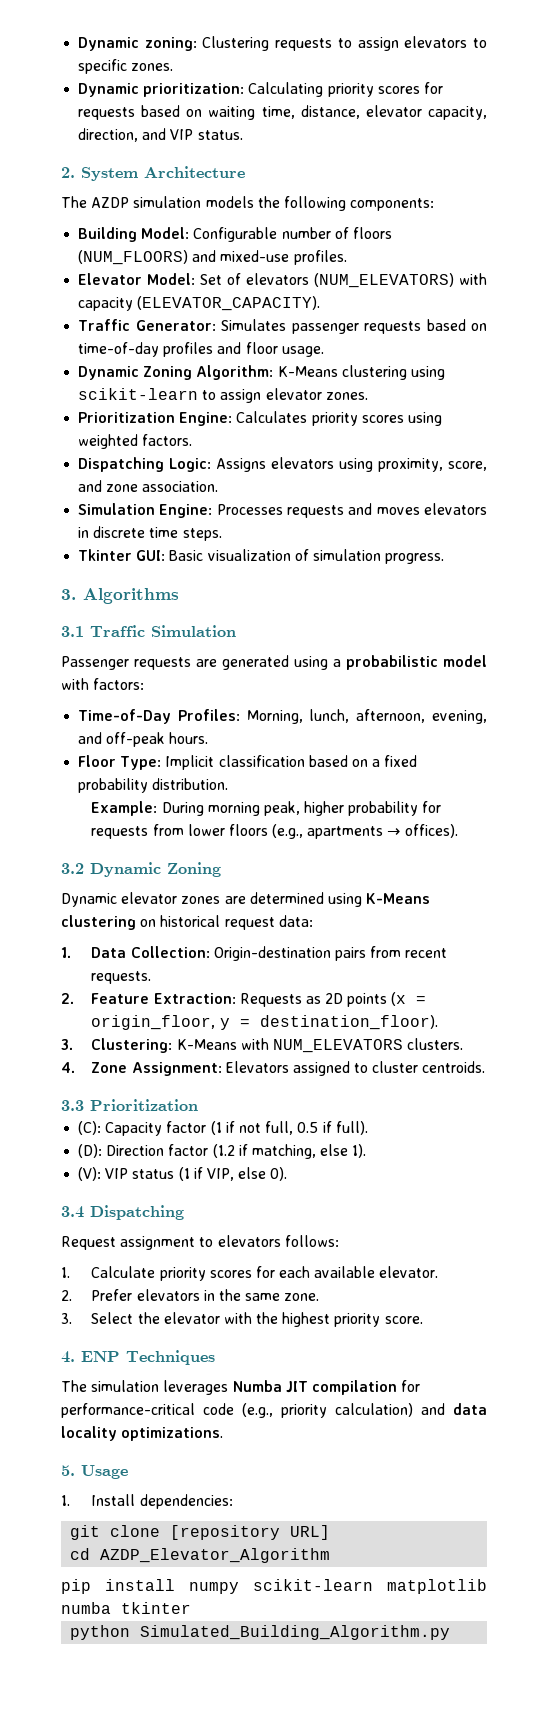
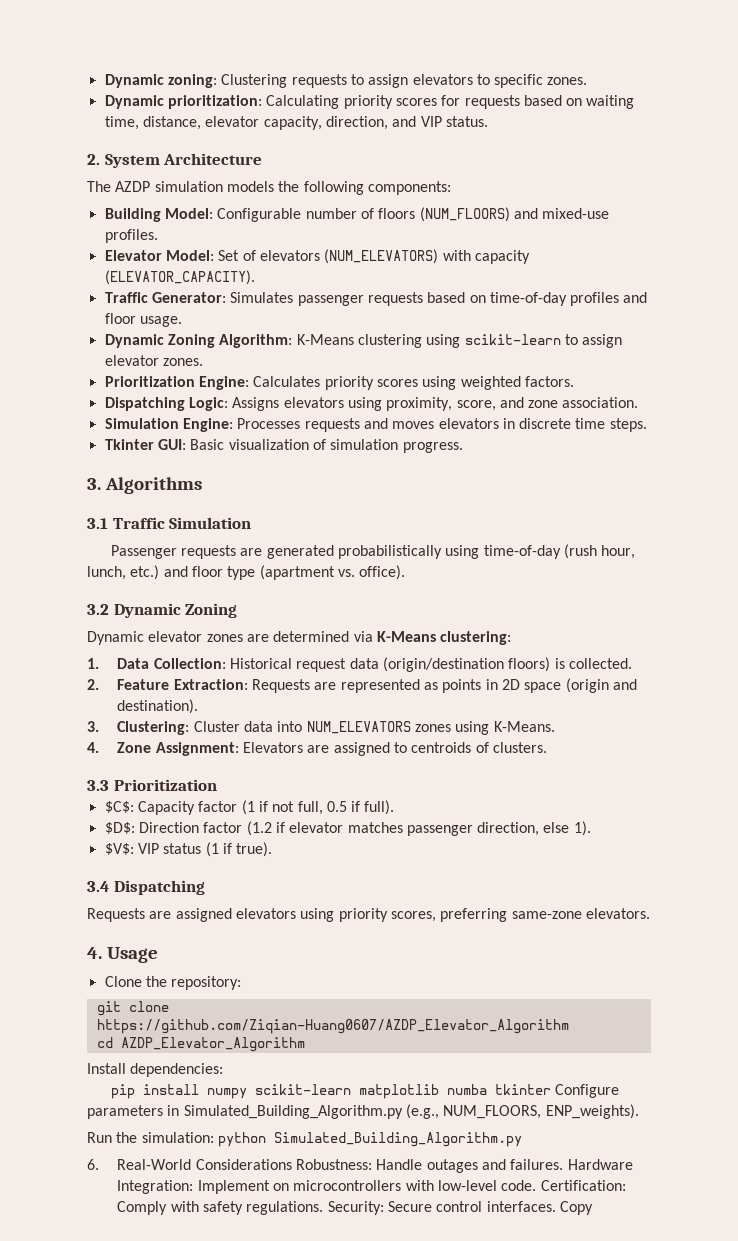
[294,655,487,670] [61,678,145,690] [78,709,487,724] [78,732,209,747] [78,755,418,770] [78,778,229,793] [91,801,442,816] [91,824,458,839] using a probabilistic model with factors: // Time-of-Day Profiles: Morning, lunch, afternoon, evening, and off-peak hours. // Floor Type: Implicit classification based on a fixed probability distribution. // Example: During morning peak, higher probability for requests from lower floors (e.g., apartments → offices). -> [337,544,636,559] [87,565,406,580] probabilistically using time-of-day (rush hour, lunch, etc.) and floor type (apartment vs. office).
[327,893,431,907] [61,915,313,930] [61,946,448,961] [91,971,152,984] [61,992,427,1007] [91,1015,438,1030] [61,1038,464,1053] using K-Means clustering on historical request data: // 1. Data Collection: Origin-destination pairs from recent requests. // 2. Feature Extraction: Requests as 2D points (x = origin_floor, y = destination_floor). // 3. Clustering: K-Means with NUM_ELEVATORS clusters. -> [353,631,512,645] [87,657,633,672] [87,678,637,693] [117,699,199,714] [87,721,555,735] via K-Means clustering: // 1. Data Collection: Historical request data (origin/destination floors) is collected. // 2. Feature Extraction: Requests are represented as points in 2D space (origin and destination). // 3. Clustering: Cluster data into NUM_ELEVATORS zones using K-Means.
(289, 1067) none -> [307,745,330,753] are
[372,1061,486,1073] cluster centroids. -> [411,742,548,753] centroids of clusters.
[78,1121,102,1135] (C): -> [104,801,134,813] $C$:
[78,1144,103,1158] (D): -> [104,822,135,834] $D$:
[251,1144,316,1159] matching, -> [289,822,540,836] elevator matches passenger direction,
[78,1167,102,1181] (V): -> [104,843,134,855] $V$:
[206,1167,288,1181] VIP, else 0). -> [236,842,273,857] true).
[61,1235,339,1250] [61,1266,439,1281] [61,1289,320,1301] [61,1312,423,1327] [61,1350,215,1365] [61,1380,421,1395] [61,1403,487,1418] [61,1426,224,1441] [61,1465,128,1479] [61,1494,233,1509] Request assignment to elevators follows: // 1. Calculate priority scores for each available elevator. // 2. Prefer elevators in the same zone. // 3. Select the elevator with the highest priority score. // 4. ENP Techniques // The simulation leverages Numba JIT compilation for performance-critical code (e.g., priority calculation) and data locality optimizations. // 5. Usage // 1. Install dependencies: -> [87,908,650,922] [87,947,159,963] [104,976,242,990] Requests are assigned elevators using priority scores, preferring same-zone elevators. // 4. Usage // Clone the repository:
[170,1525,331,1540] [repository URL] -> [96,1019,569,1034] https://github.com/Ziqian-Huang0607/AZDP_Elevator_Algorithm
(331, 1555) none -> [87,1063,224,1077] // Install dependencies:
[70,1625,451,1640] // python Simulated_Building_Algorithm.py -> [554,1084,619,1098] [87,1104,639,1119] [87,1132,522,1147] [87,1159,633,1173] [117,1180,626,1194] [117,1201,594,1215] Configure parameters in Simulated_Building_Algorithm.py (e.g., NUM_FLOORS, ENP_weights). // Run the simulation: python Simulated_Building_Algorithm.py // 6. Real-World Considerations Robustness: Handle outages and failures. Hardware Integration: Implement on microcontrollers with low-level code. Certification: Comply with safety regulations. Security: Secure control interfaces. Copy

